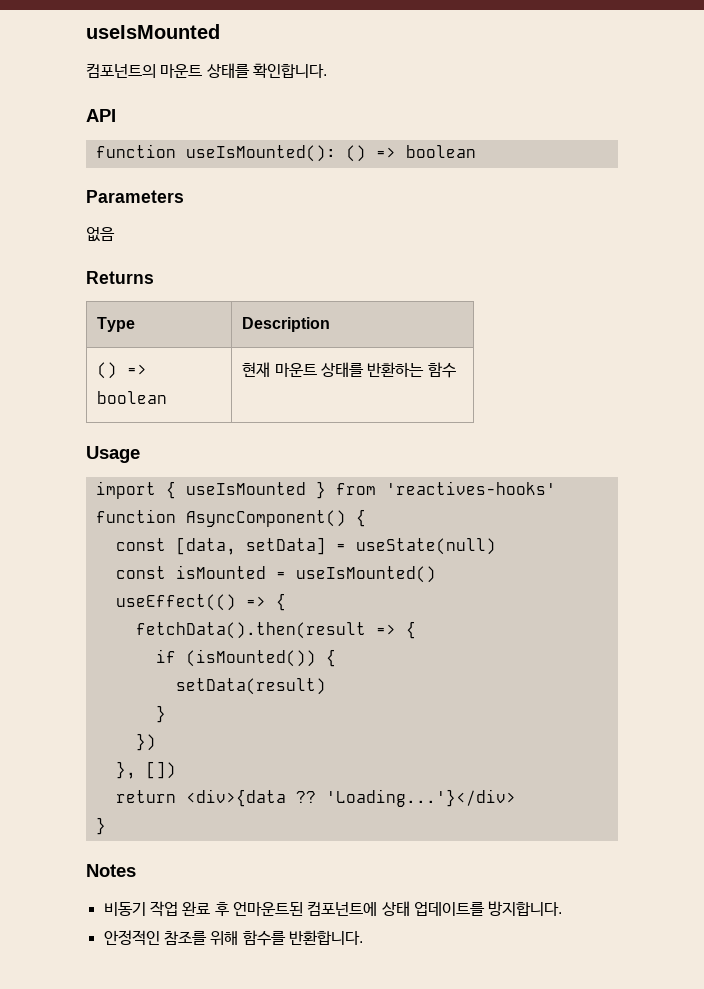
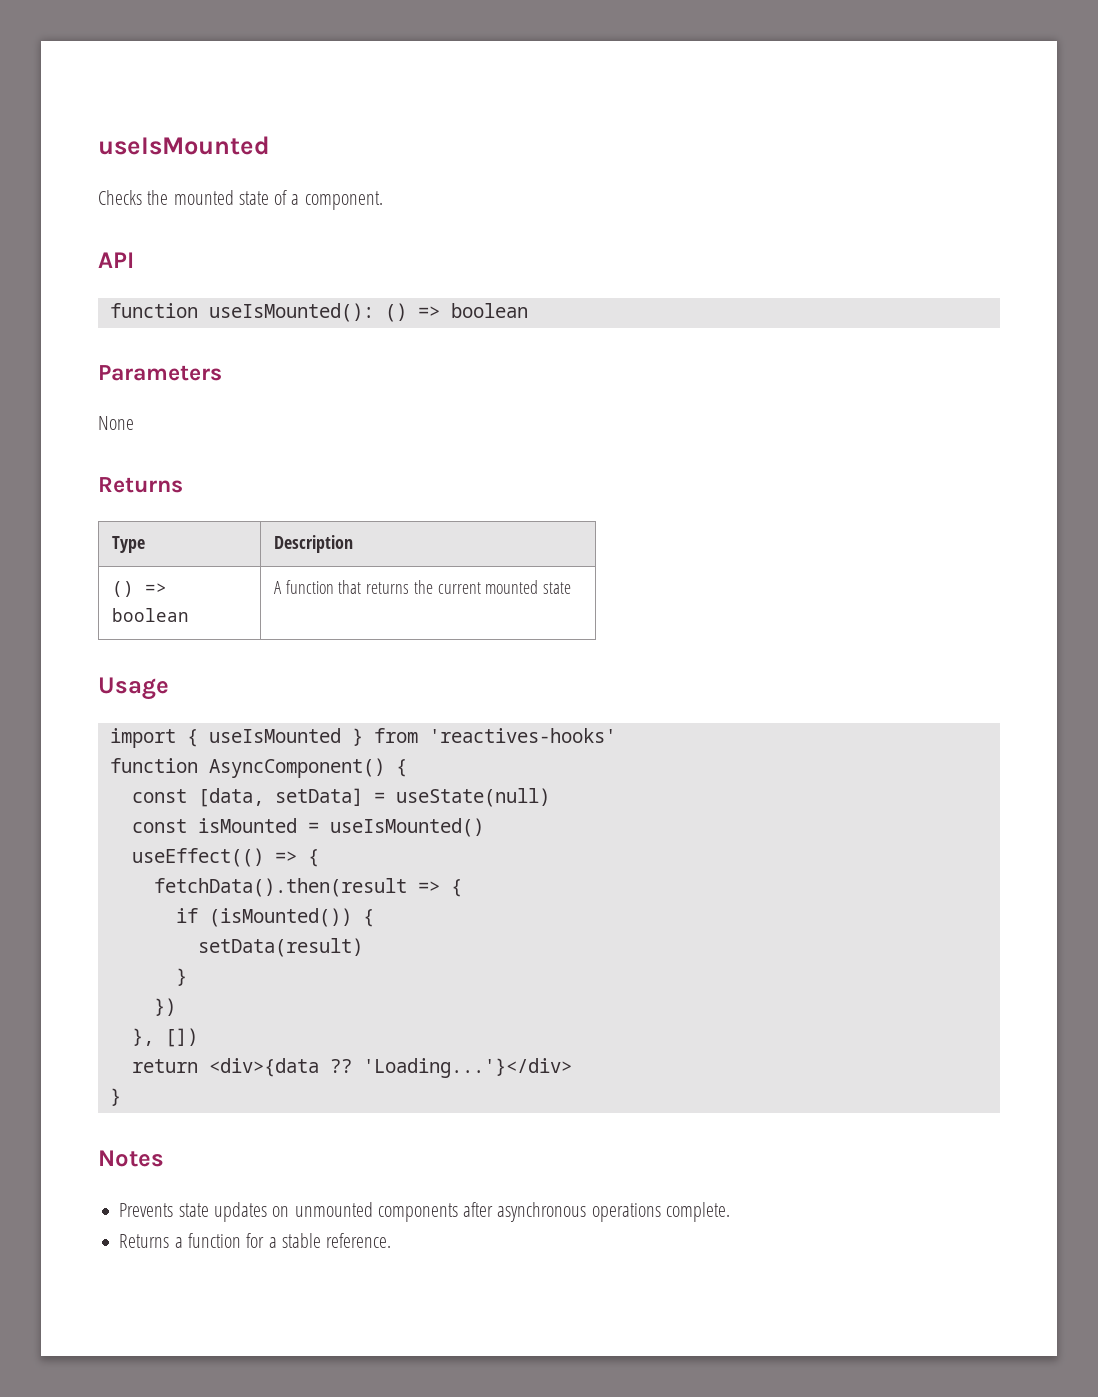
[86,63,327,78] 컴포넌트의 마운트 상태를 확인합니다. -> [98,190,383,210] Checks the mounted state of a component.
[86,227,115,242] // 없음 -> [98,416,134,430] // None
[242,362,456,378] 현재 마운트 상태를 반환하는 함수 -> [273,580,571,594] A function that returns the current mounted state
[103,901,563,917] [103,930,363,946] 비동기 작업 완료 후 언마운트된 컴포넌트에 상태 업데이트를 방지합니다. // 안정적인 참조를 위해 함수를 반환합니다. -> [119,1202,730,1222] [119,1233,392,1248] Prevents state updates on unmounted components after asynchronous operations complete. // Returns a function for a stable reference.

